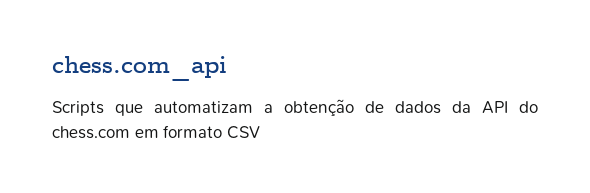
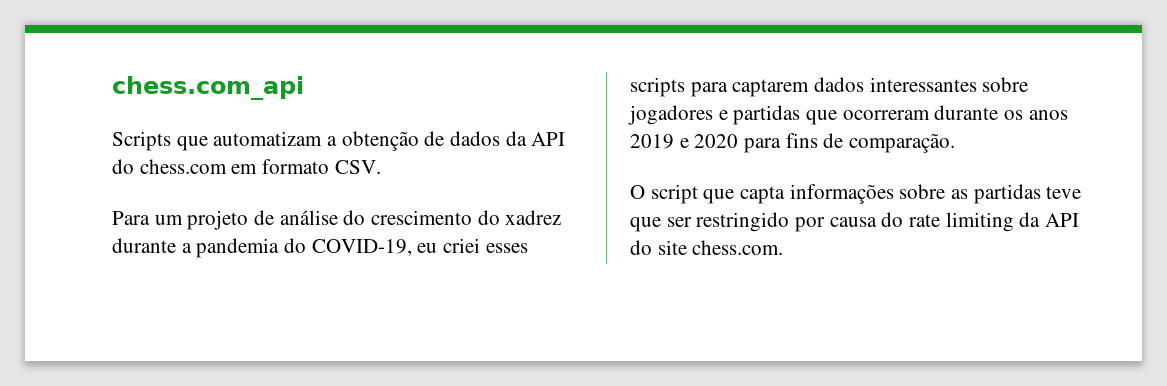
[226,126,260,139] CSV -> [334,160,381,174] [112,210,562,230] [112,238,528,258] [630,77,1029,97] [628,105,1068,125] [630,133,956,153] [630,184,1082,204] [630,212,1080,232] [630,240,784,255] CSV. // Para um projeto de análise do crescimento do xadrez durante a pandemia do COVID-19, eu criei esses scripts para captarem dados interessantes sobre jogadores e partidas que ocorreram durante os anos 2019 e 2020 para fins de comparação. // O script que capta informações sobre as partidas teve que ser restringido por causa do rate limiting da API do site chess.com.

